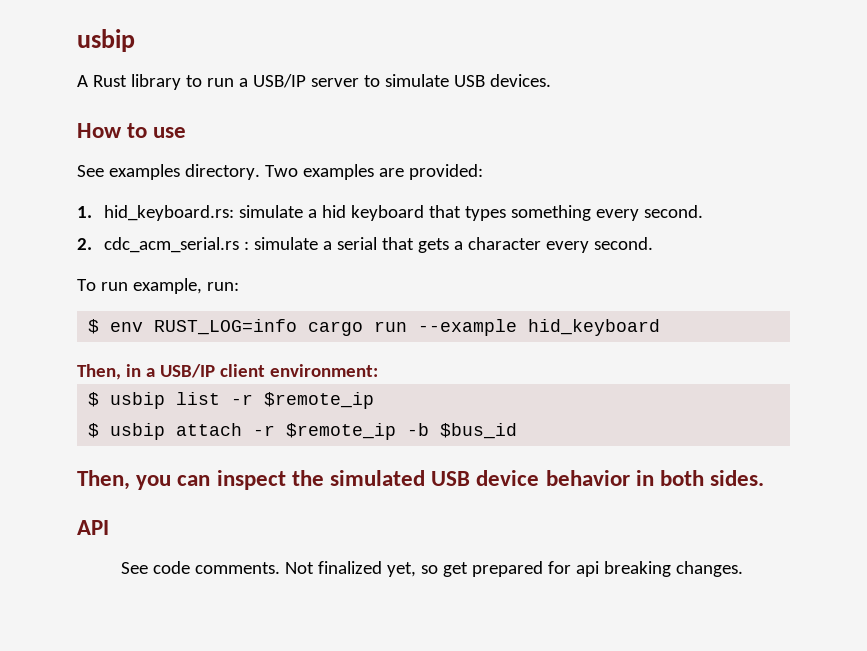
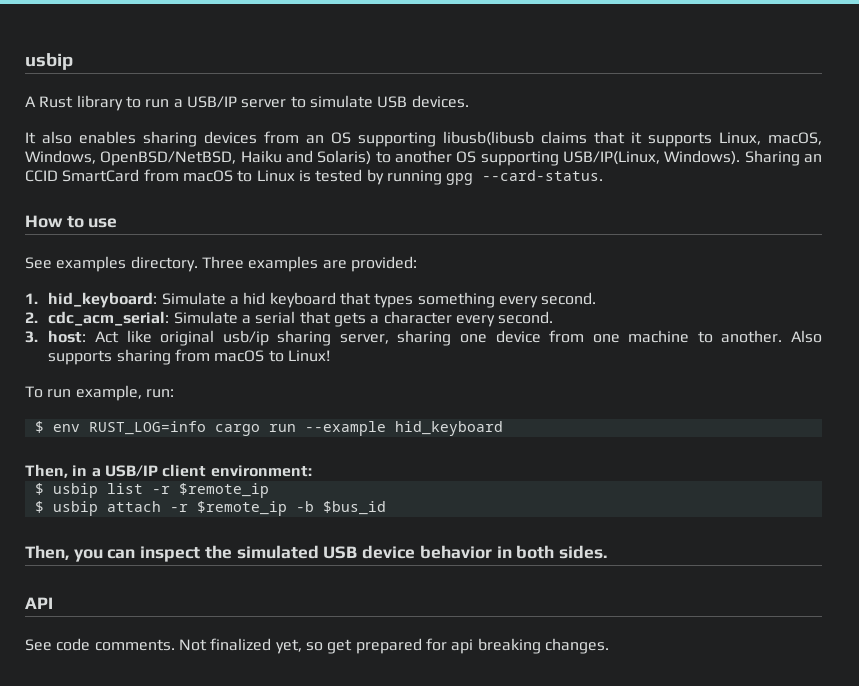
(551, 80) none -> [25,131,822,147] [25,150,822,166] [25,169,604,185] // It also enables sharing devices from an OS supporting libusb(libusb claims that it supports Linux, macOS, Windows, OpenBSD/NetBSD, Haiku and Solaris) to another OS supporting USB/IP(Linux, Windows). Sharing an CCID SmartCard from macOS to Linux is tested by running gpg --card-status.
[264,165,298,177] Two -> [201,256,244,269] Three
[104,205,304,221] hid_keyboard.rs: simulate -> [48,292,226,308] hid_keyboard: Simulate
[104,237,319,253] cdc_acm_serial.rs : simulate -> [48,311,238,326] cdc_acm_serial: Simulate
(654, 243) none -> [25,330,823,346] [48,349,331,365] // 3. host: Act like original usb/ip sharing server, sharing one device from one machine to another. Also supports sharing from macOS to Linux!

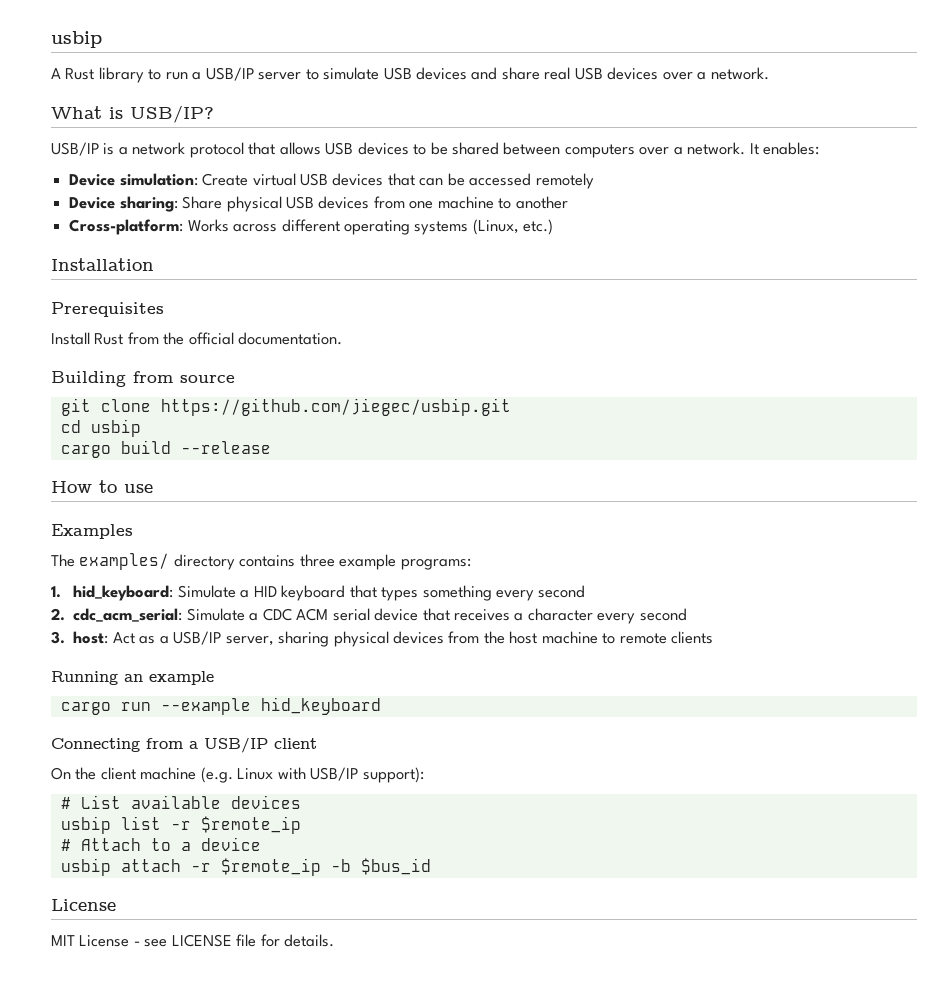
[411,95,469,108] [25,131,822,147] [25,150,822,166] [25,169,604,185] [25,215,118,228] [25,256,417,272] devices. // It also enables sharing devices from an OS supporting libusb(libusb claims that it supports Linux, macOS, Windows, OpenBSD/NetBSD, Haiku and Solaris) to another OS supporting USB/IP(Linux, Windows). Sharing an CCID SmartCard from macOS to Linux is tested by running gpg --card-status. // How to use // See examples directory. Three examples are provided: -> [416,67,769,80] [51,105,214,123] [51,142,820,158] [69,173,594,189] [69,196,568,212] [69,219,554,235] [51,258,154,271] [51,302,164,317] [51,332,343,345] [51,371,235,387] [60,398,511,416] [60,419,141,437] [60,440,271,458] [51,480,153,493] [51,524,133,539] [51,553,471,570] devices and share real USB devices over a network. // What is USB/IP? // USB/IP is a network protocol that allows USB devices to be shared between computers over a network. It enables: // Device simulation: Create virtual USB devices that can be accessed remotely // Device sharing: Share physical USB devices from one machine to another // Cross-platform: Works across different operating systems (Linux, etc.) // Installation // Prerequisites // Install Rust from the official documentation. // Building from source // git clone https://github.com/jiegec/usbip.git // cd usbip // cargo build --release // How to use // Examples // The examples/ directory contains three example programs:
[243,292,266,305] hid -> [253,586,277,597] HID
[541,292,597,305] second. -> [538,585,586,598] second
[255,311,367,327] serial that gets -> [262,608,510,621] CDC ACM serial device that receives
[498,311,554,324] second. -> [639,608,687,621] second
[126,330,823,346] [48,349,331,365] [25,385,174,401] [34,421,206,435] like original usb/ip sharing server, sharing one device from one machine to another. Also supports sharing from macOS to Linux! // To run example, run: // $ env RUST_LOG=info -> [139,631,714,647] [51,671,214,685] as a USB/IP server, sharing physical devices from the host machine to remote clients // Running an example //
[25,464,88,478] Then, in -> [51,738,183,752] Connecting from
[210,465,312,477] [34,483,44,495] environment: // $ -> [51,767,424,783] [60,795,301,809] // On the client machine (e.g. Linux with USB/IP support): // # List available devices //
[34,501,44,513] $ -> [60,837,261,851] # Attach to a device //
[25,545,607,562] [25,597,53,609] [25,638,609,654] Then, you can inspect the simulated USB device behavior in both sides. // API // See code comments. Not finalized yet, so get prepared for api breaking changes. -> [51,899,116,911] [51,934,335,947] License // MIT License - see LICENSE file for details.

